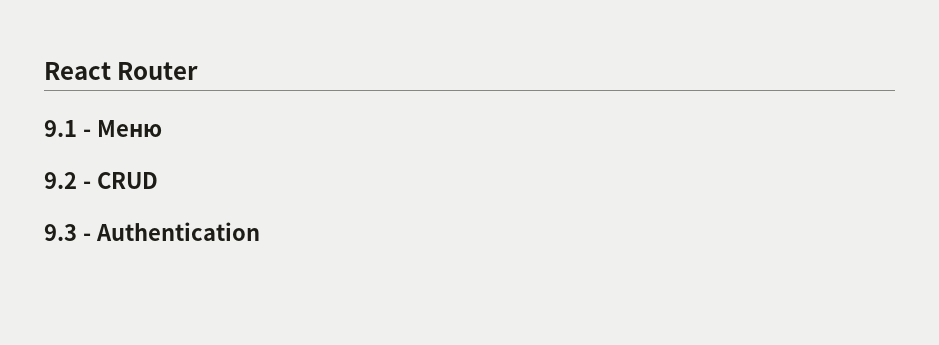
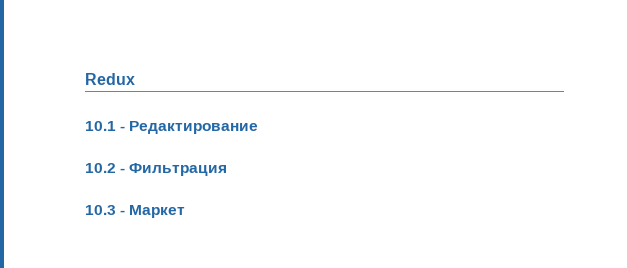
[44,62,199,80] [44,120,162,137] [44,172,158,189] [44,222,260,241] React Router // 9.1 - Меню // 9.2 - CRUD // 9.3 - Authentication -> [85,73,135,85] [85,121,259,134] [85,163,228,176] [85,205,186,218] Redux // 10.1 - Редактирование // 10.2 - Фильтрация // 10.3 - Маркет

